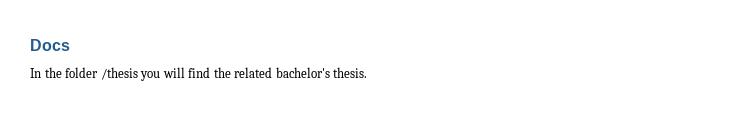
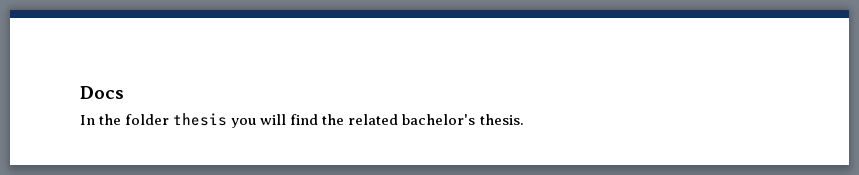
[100,67,138,80] /thesis -> [173,113,228,126] thesis

